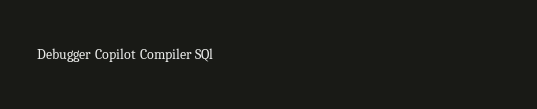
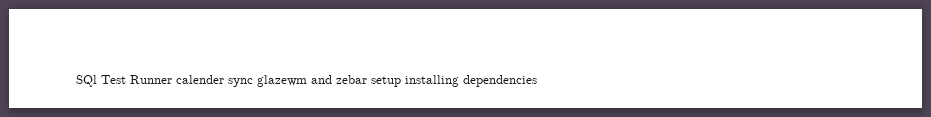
[37,48,214,62] Debugger Copilot Compiler SQl -> [76,75,537,87] SQl Test Runner calender sync glazewm and zebar setup installing dependencies

